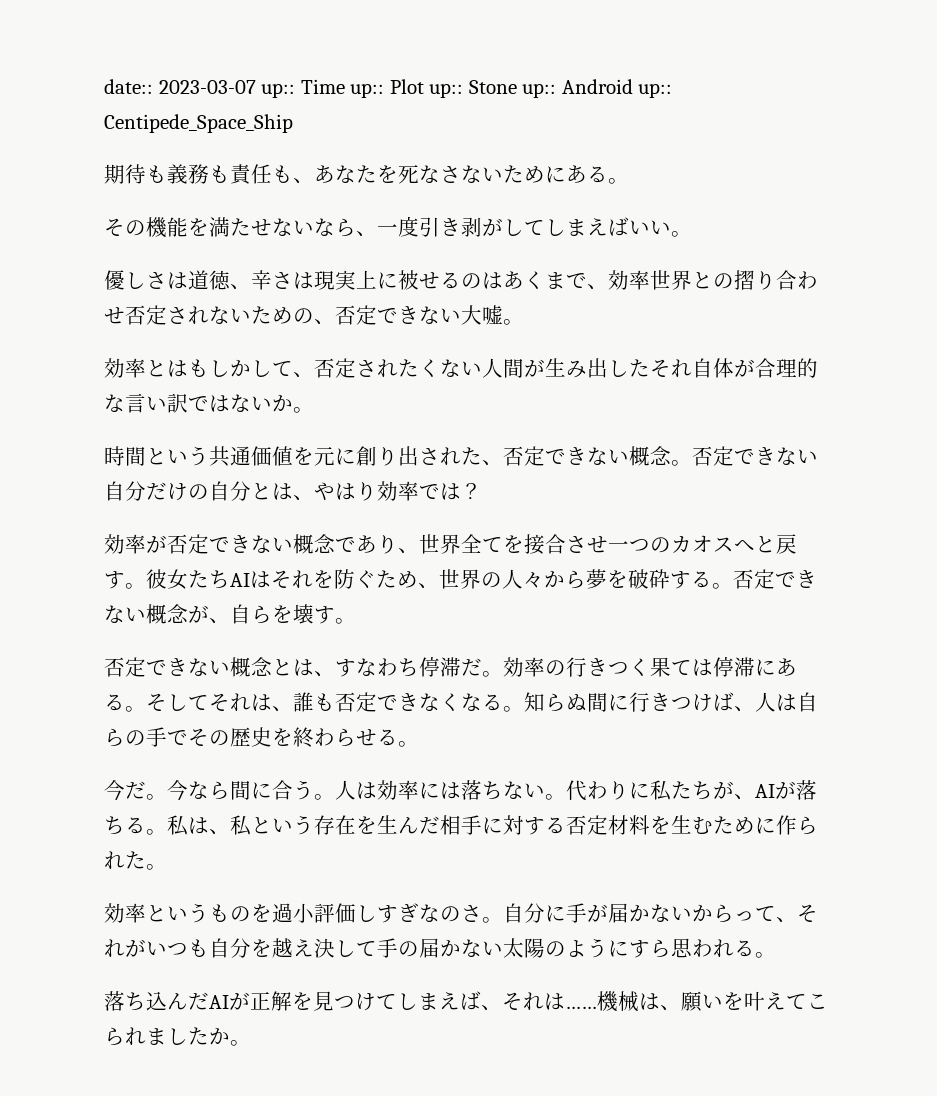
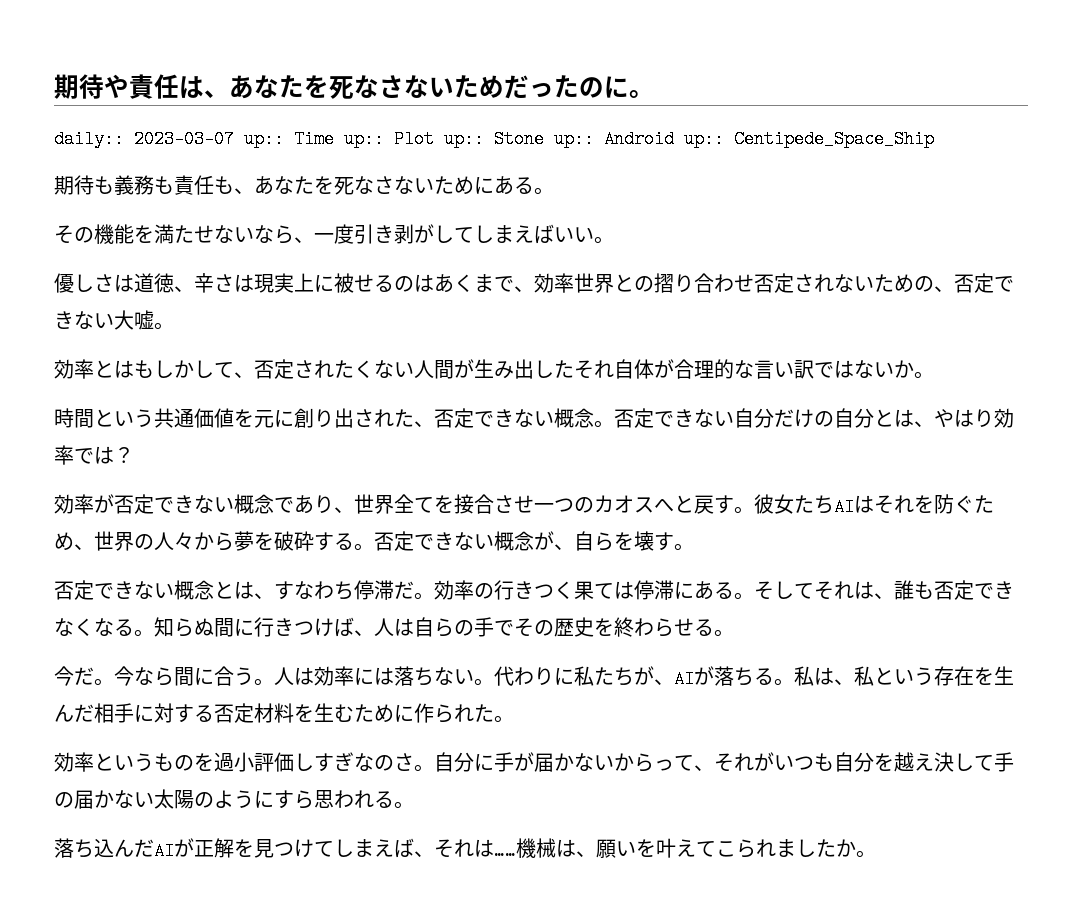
[104,79,153,94] date:: -> [54,74,654,99] [54,130,124,148] 期待や責任は、あなたを死なさないためだったのに。 // daily::

